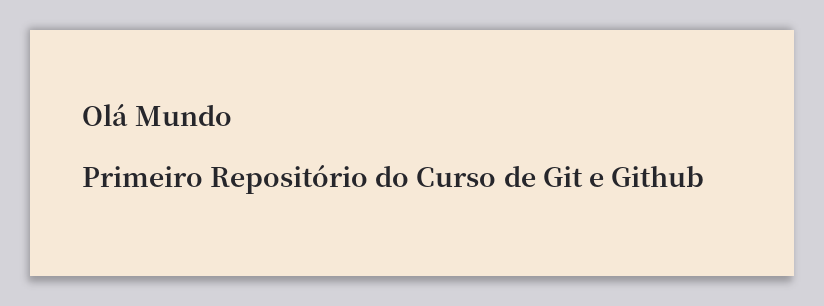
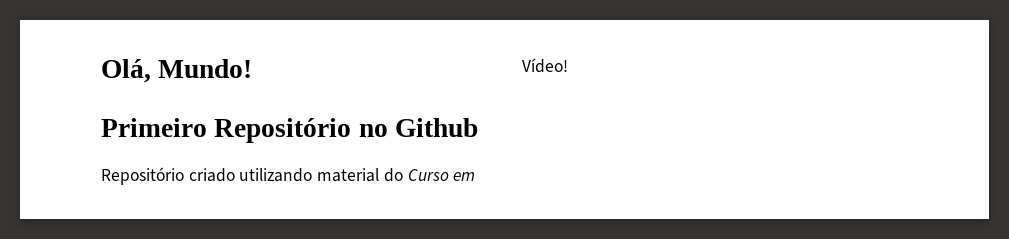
[82,103,233,126] Olá Mundo -> [101,59,253,83] Olá, Mundo!
[375,165,705,187] do Curso de Git e Github -> [358,118,479,137] [101,167,476,185] [522,58,568,73] no Github // Repositório criado utilizando material do Curso em Vídeo!

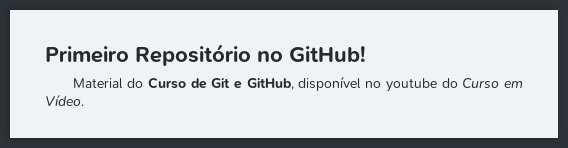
[101,59,253,83] Olá, Mundo! // -> (45, 54) none
[395,118,479,137] [101,167,380,185] Github // Repositório criado utilizando material -> [289,46,366,62] [73,76,437,92] GitHub! // Material do Curso de Git e GitHub, disponível no youtube
[522,58,568,73] Vídeo! -> [45,94,84,106] Vídeo.

